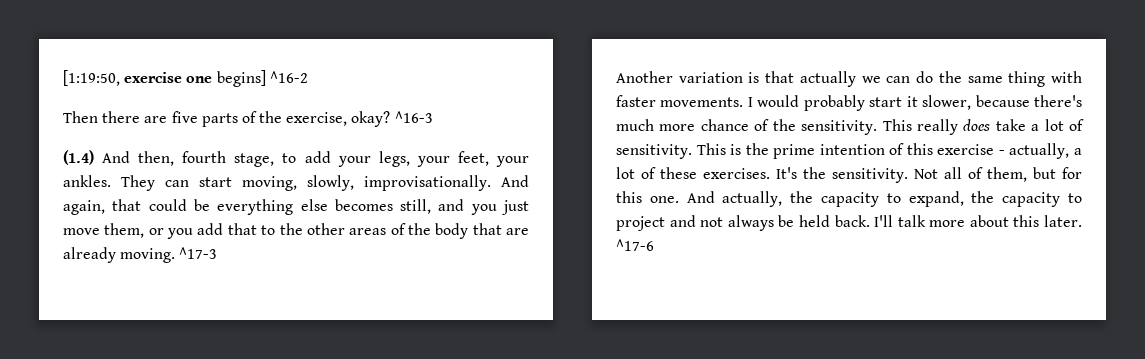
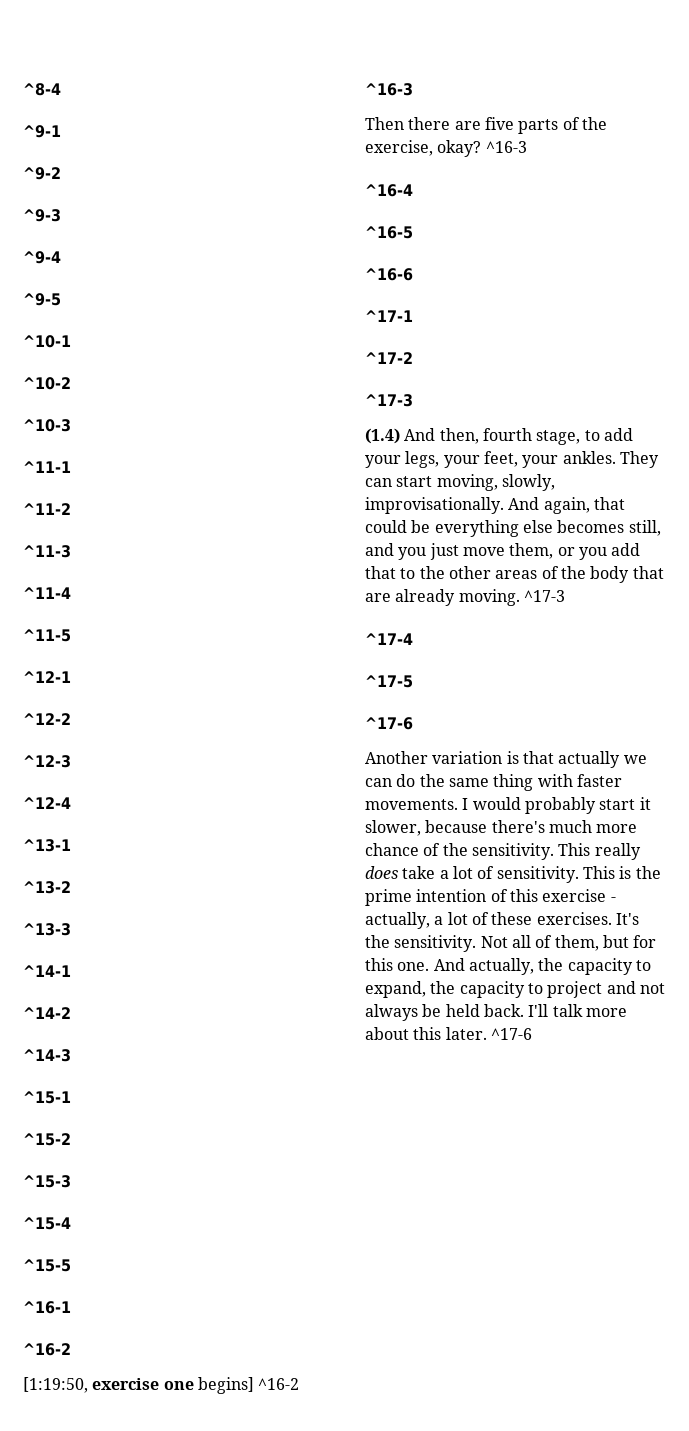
(63, 78) none -> [23,83,61,96] [23,125,61,138] [23,167,61,180] [23,209,61,222] [23,251,61,264] [23,293,61,306] [23,335,71,348] [23,377,71,390] [23,419,71,432] [23,461,71,473] [23,503,71,515] [23,545,71,558] [23,587,71,599] [23,629,71,642] [23,671,71,683] [23,713,71,725] [23,755,71,768] [23,797,71,809] [23,839,71,852] [23,881,71,894] [23,923,71,936] [23,965,71,977] [23,1007,71,1019] [23,1049,71,1062] [23,1091,71,1104] [23,1133,71,1146] [23,1175,71,1188] [23,1217,71,1230] [23,1259,71,1272] [23,1301,71,1314] [23,1343,71,1356] ^8-4 // ^9-1 // ^9-2 // ^9-3 // ^9-4 // ^9-5 // ^10-1 // ^10-2 // ^10-3 // ^11-1 // ^11-2 // ^11-3 // ^11-4 // ^11-5 // ^12-1 // ^12-2 // ^12-3 // ^12-4 // ^13-1 // ^13-2 // ^13-3 // ^14-1 // ^14-2 // ^14-3 // ^15-1 // ^15-2 // ^15-3 // ^15-4 // ^15-5 // ^16-1 // ^16-2 //
(308, 77) none -> [365,83,413,96] // ^16-3
(433, 117) none -> [365,184,413,197] [365,226,413,239] [365,268,413,281] [365,310,413,322] [365,352,413,364] [365,394,413,407] // ^16-4 // ^16-5 // ^16-6 // ^17-1 // ^17-2 // ^17-3
(218, 253) none -> [365,633,413,645] [365,675,413,688] [365,717,413,730] // ^17-4 // ^17-5 // ^17-6

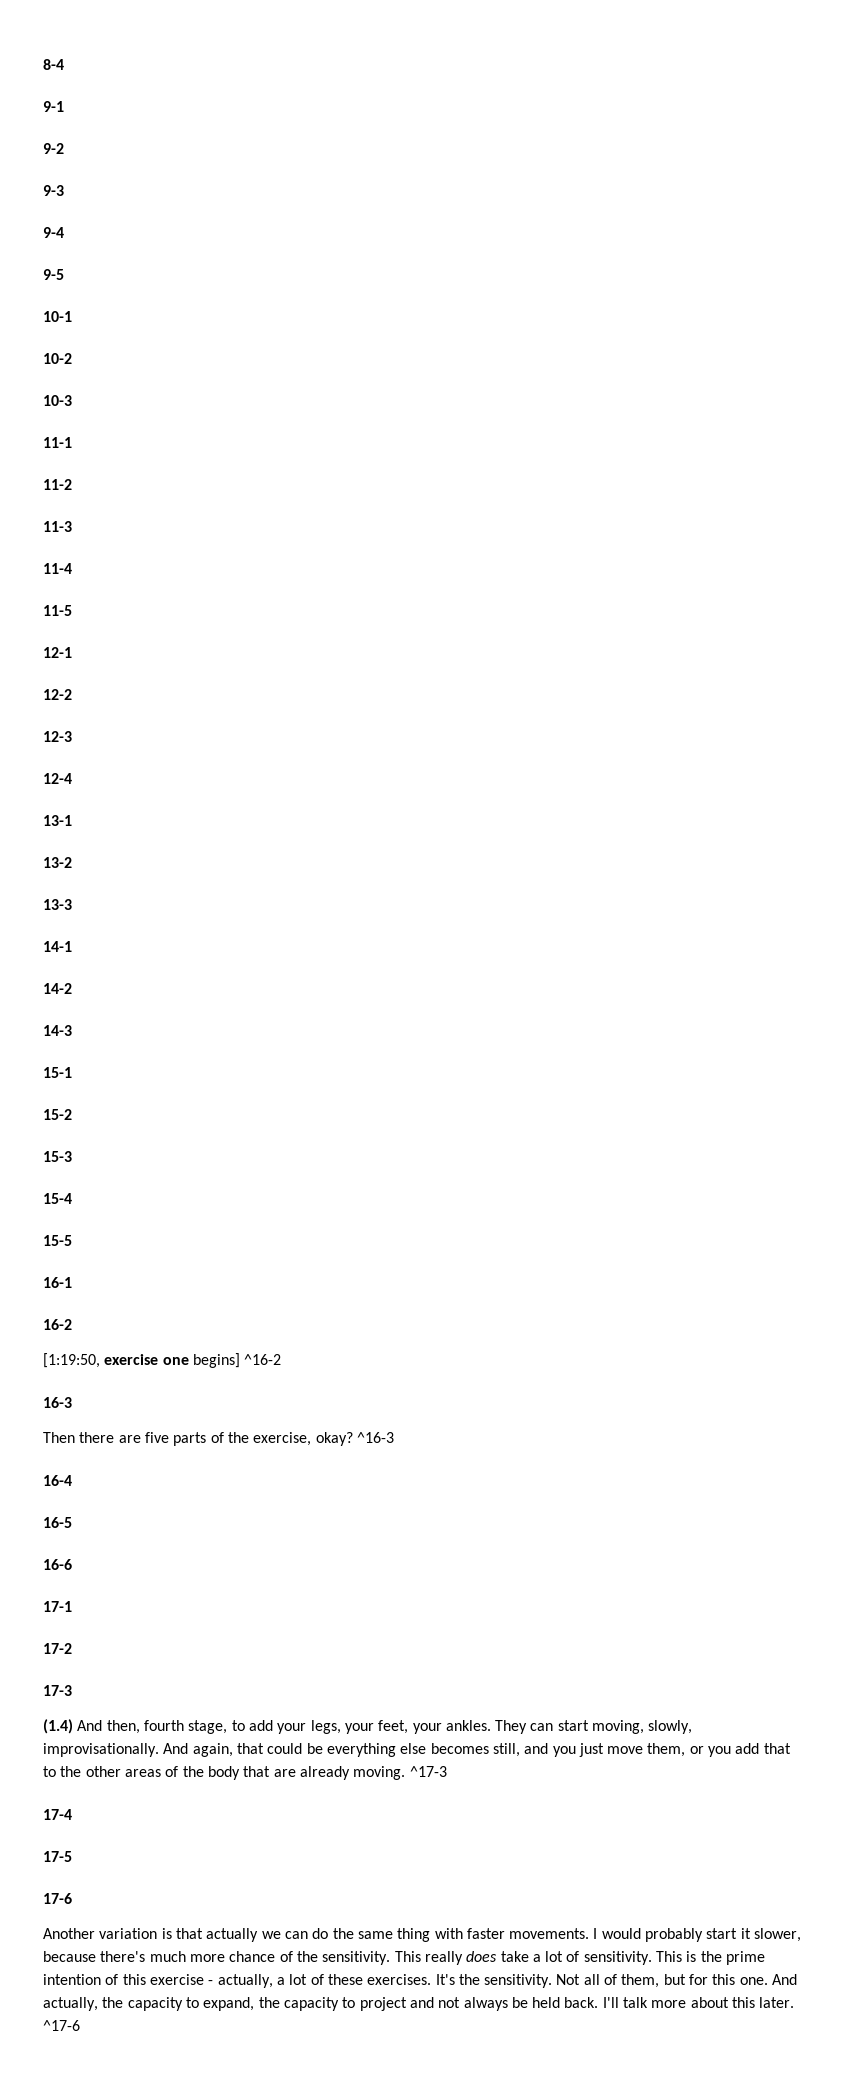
[23,83,61,96] [23,125,61,138] [23,167,61,180] [23,209,61,222] [23,251,61,264] [23,293,61,306] [23,335,71,348] [23,377,71,390] [23,419,71,432] [23,461,71,473] [23,503,71,515] [23,545,71,558] [23,587,71,599] [23,629,71,642] [23,671,71,683] [23,713,71,725] [23,755,71,768] [23,797,71,809] [23,839,71,852] [23,881,71,894] [23,923,71,936] [23,965,71,977] [23,1007,71,1019] [23,1049,71,1062] [23,1091,71,1104] [23,1133,71,1146] [23,1175,71,1188] [23,1217,71,1230] [23,1259,71,1272] [23,1301,71,1314] [23,1343,71,1356] ^8-4 // ^9-1 // ^9-2 // ^9-3 // ^9-4 // ^9-5 // ^10-1 // ^10-2 // ^10-3 // ^11-1 // ^11-2 // ^11-3 // ^11-4 // ^11-5 // ^12-1 // ^12-2 // ^12-3 // ^12-4 // ^13-1 // ^13-2 // ^13-3 // ^14-1 // ^14-2 // ^14-3 // ^15-1 // ^15-2 // ^15-3 // ^15-4 // ^15-5 // ^16-1 // ^16-2 -> [43,59,64,70] [43,101,64,112] [43,143,64,154] [43,185,64,196] [43,227,64,238] [43,269,64,280] [43,311,72,322] [43,353,72,364] [43,395,72,406] [43,437,72,448] [43,479,72,490] [43,521,72,532] [43,563,72,574] [43,605,72,616] [43,647,72,658] [43,689,72,700] [43,731,72,742] [43,773,72,784] [43,815,72,826] [43,857,72,868] [43,899,72,910] [43,941,72,952] [43,983,72,994] [43,1025,72,1036] [43,1067,72,1078] [43,1109,72,1120] [43,1151,72,1162] [43,1193,72,1204] [43,1235,72,1246] [43,1277,72,1288] [43,1319,72,1330] 8-4 // 9-1 // 9-2 // 9-3 // 9-4 // 9-5 // 10-1 // 10-2 // 10-3 // 11-1 // 11-2 // 11-3 // 11-4 // 11-5 // 12-1 // 12-2 // 12-3 // 12-4 // 13-1 // 13-2 // 13-3 // 14-1 // 14-2 // 14-3 // 15-1 // 15-2 // 15-3 // 15-4 // 15-5 // 16-1 // 16-2
[365,83,413,96] ^16-3 -> [43,1397,72,1408] 16-3
[365,184,413,197] [365,226,413,239] [365,268,413,281] [365,310,413,322] [365,352,413,364] [365,394,413,407] ^16-4 // ^16-5 // ^16-6 // ^17-1 // ^17-2 // ^17-3 -> [43,1475,72,1486] [43,1517,72,1528] [43,1559,72,1570] [43,1601,72,1612] [43,1643,72,1654] [43,1685,72,1696] 16-4 // 16-5 // 16-6 // 17-1 // 17-2 // 17-3
[365,633,413,645] [365,675,413,688] [365,717,413,730] ^17-4 // ^17-5 // ^17-6 -> [43,1809,72,1820] [43,1851,72,1862] [43,1893,72,1904] 17-4 // 17-5 // 17-6

